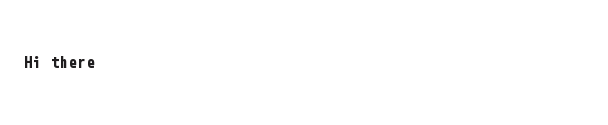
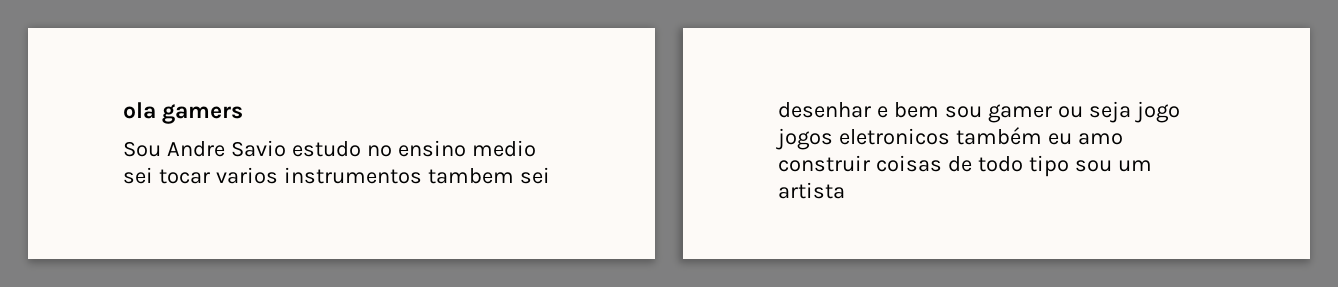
[23,56,95,68] Hi there -> [123,102,244,124] [123,140,536,157] [123,167,550,184] [778,101,1180,123] [776,127,1123,150] [778,155,1152,177] [778,182,845,199] ola gamers // Sou Andre Savio estudo no ensino medio sei tocar varios instrumentos tambem sei desenhar e bem sou gamer ou seja jogo jogos eletronicos também eu amo construir coisas de todo tipo sou um artista

